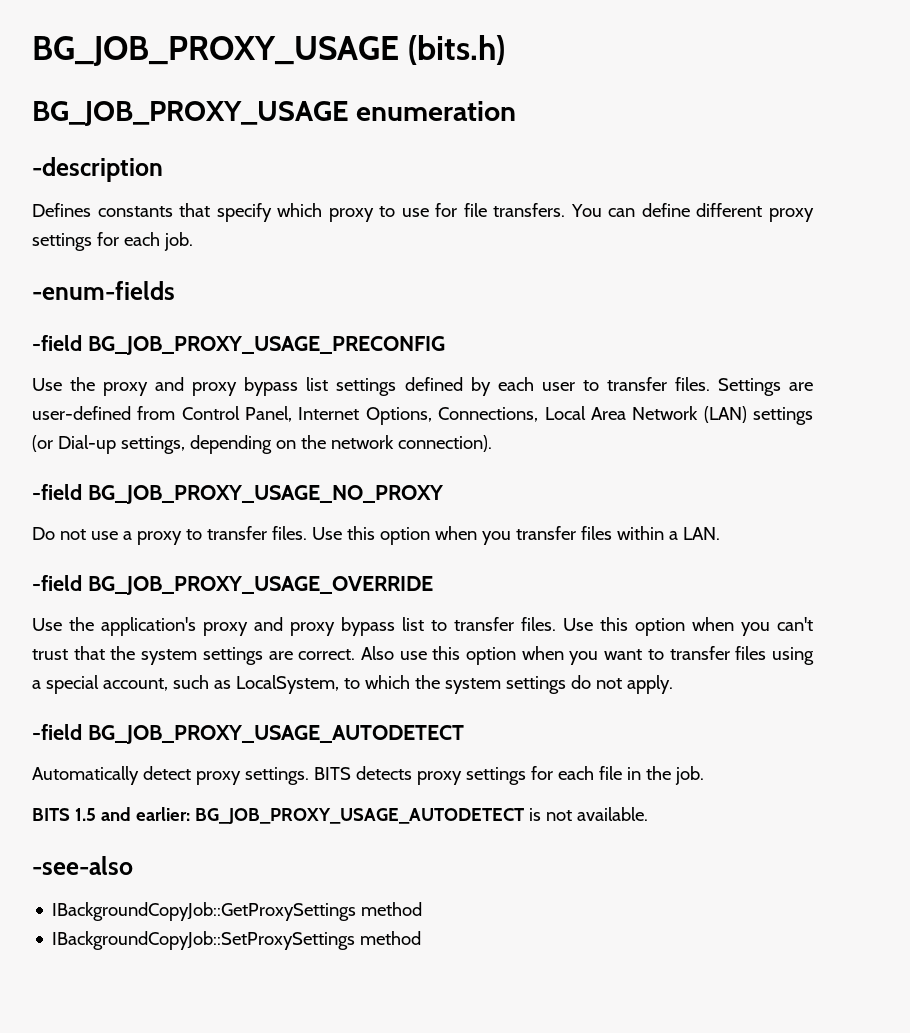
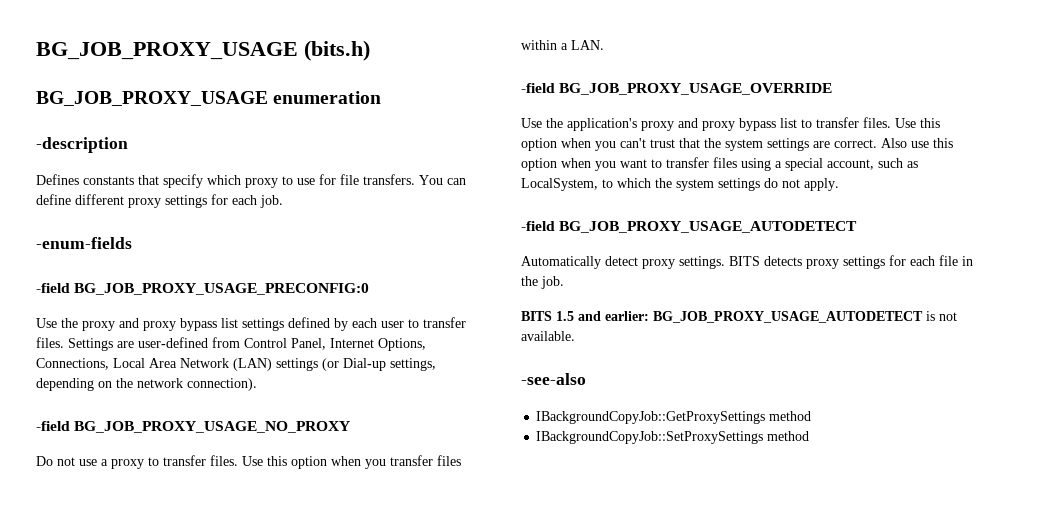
[87,336,445,355] BG_JOB_PROXY_USAGE_PRECONFIG -> [74,283,370,295] BG_JOB_PROXY_USAGE_PRECONFIG:0

